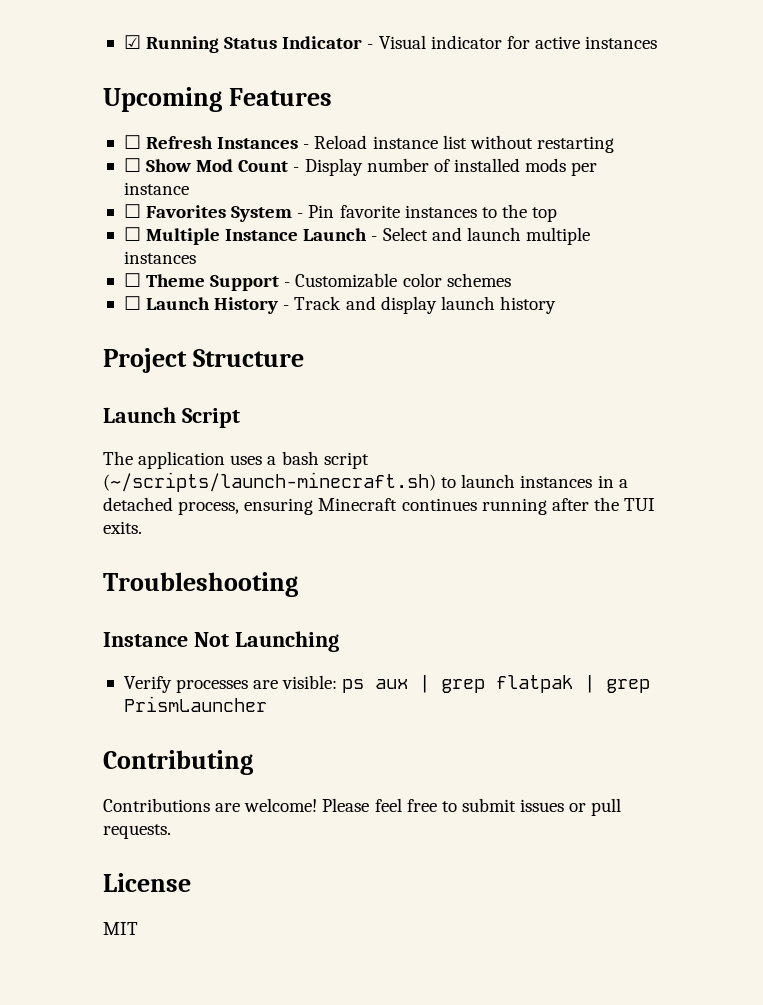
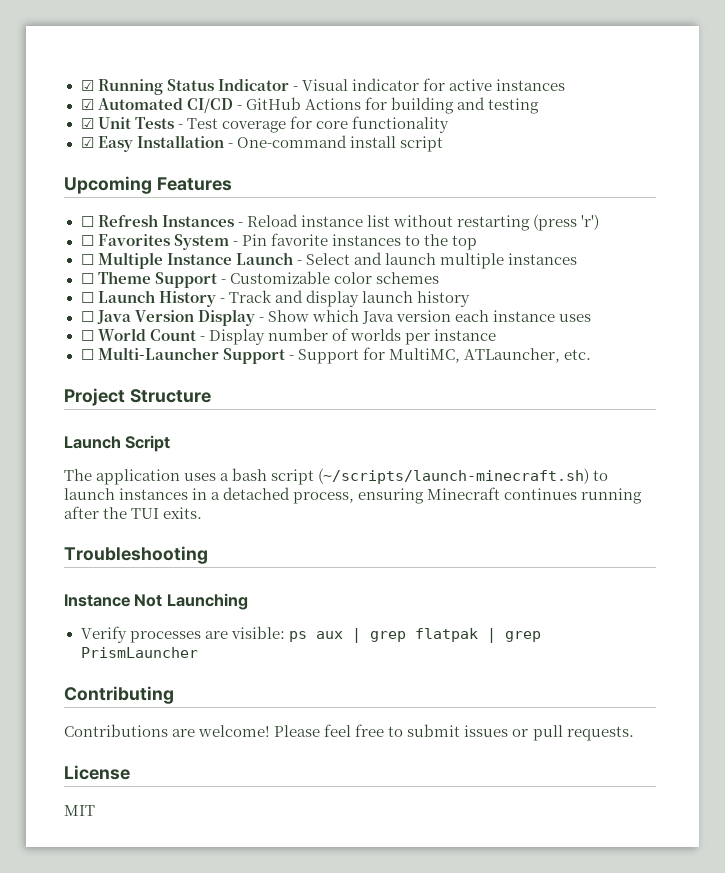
(658, 42) none -> [80,97,539,114] [80,116,449,133] [80,135,443,152] // ☑ Automated CI/CD - GitHub Actions for building and testing // ☑ Unit Tests - Test coverage for core functionality // ☑ Easy Installation - One-command install script
[123,158,598,176] [123,182,189,195] // ☐ Show Mod Count - Display number of installed mods per instance -> [532,214,599,231] (press 'r')
(556, 305) none -> [80,309,592,326] [80,328,496,345] [80,347,591,364] // ☐ Java Version Display - Show which Java version each instance uses // ☐ World Count - Display number of worlds per instance // ☐ Multi-Launcher Support - Support for MultiMC, ATLauncher, etc.

